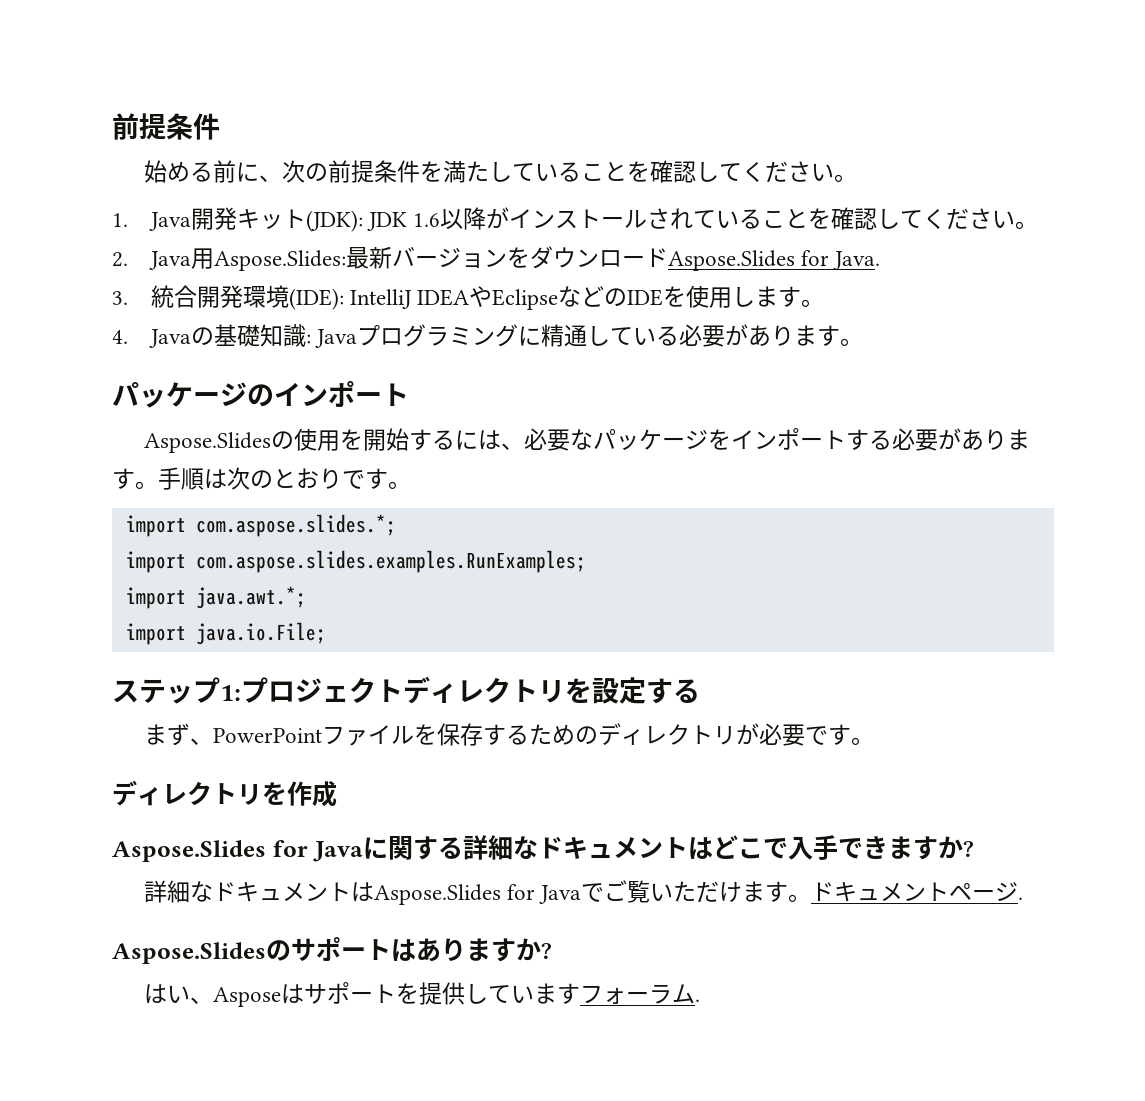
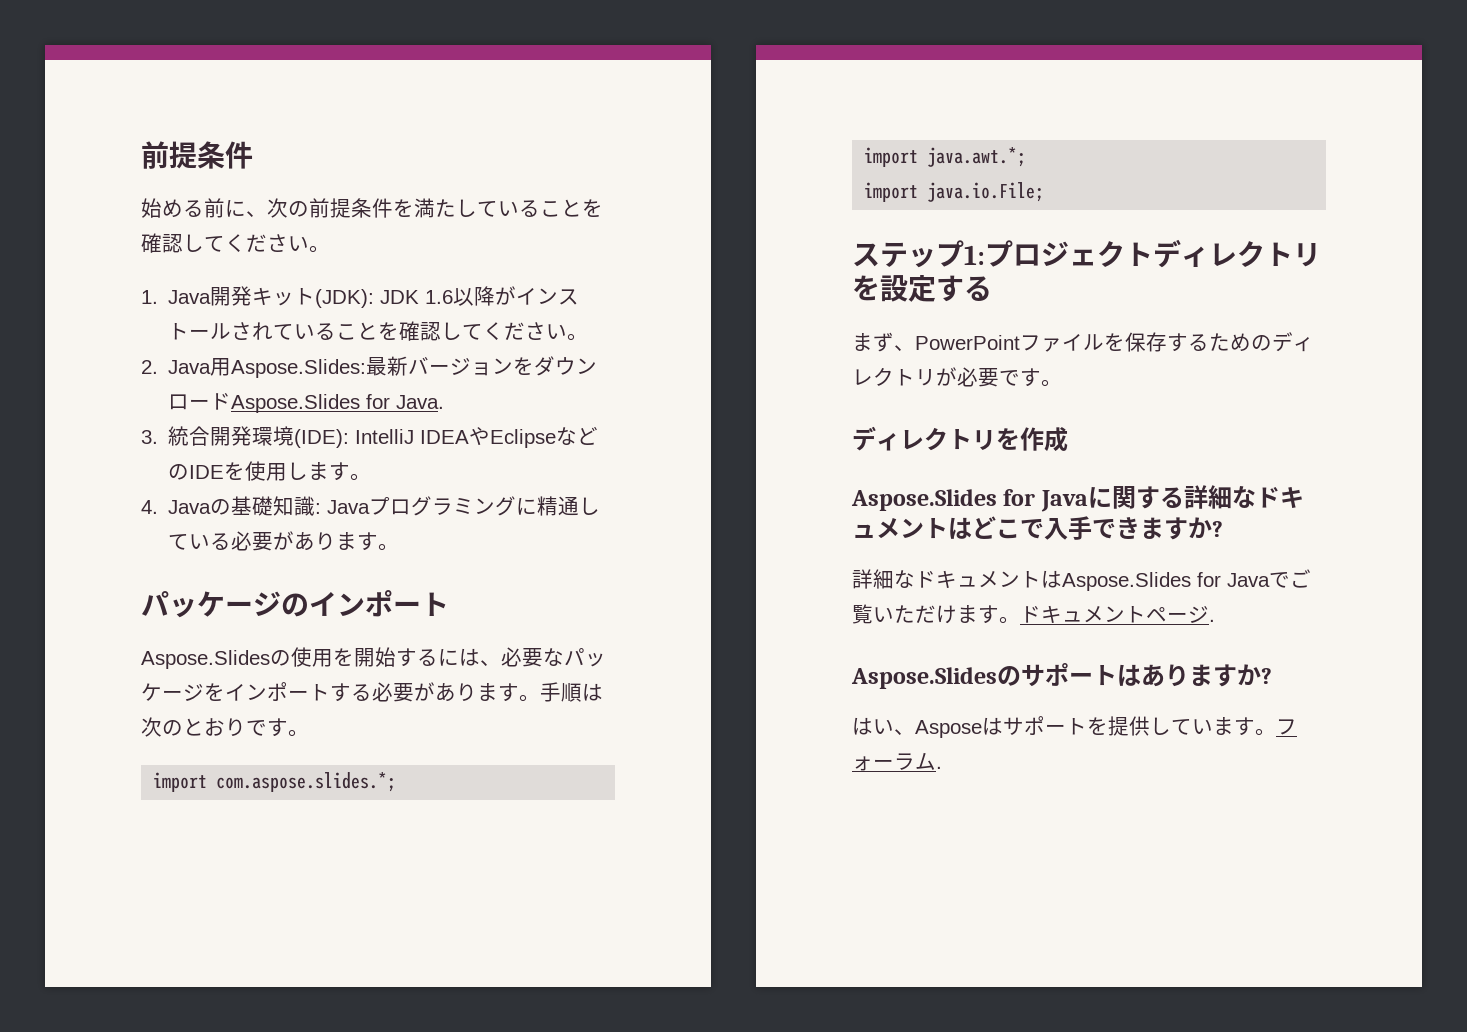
[125,550,586,573] // import com.aspose.slides.examples.RunExamples; -> (397, 782) none
(580, 993) none -> [1255,728,1276,736] 。

